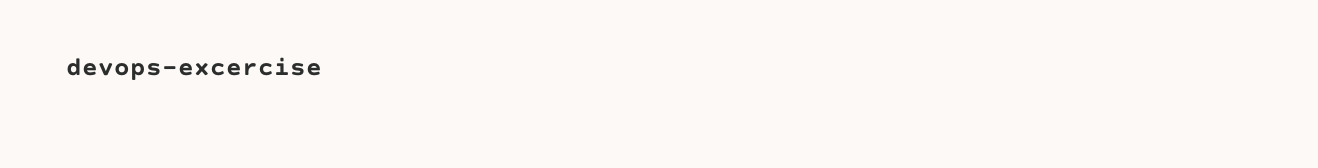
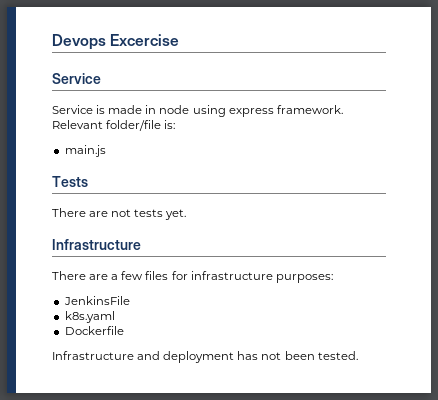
[66,57,322,80] devops-excercise -> [52,34,180,50] [52,73,101,84] [52,105,343,117] [52,120,176,131] [64,145,106,157] [52,176,88,187] [52,208,187,220] [52,239,141,250] [52,271,333,283] [63,296,130,305] [64,311,115,323] [64,326,124,335] [52,351,358,363] Devops Excercise // Service // Service is made in node using express framework. Relevant folder/file is: // main.js // Tests // There are not tests yet. // Infrastructure // There are a few files for infrastructure purposes: // JenkinsFile // k8s.yaml // Dockerfile // Infrastructure and deployment has not been tested.

